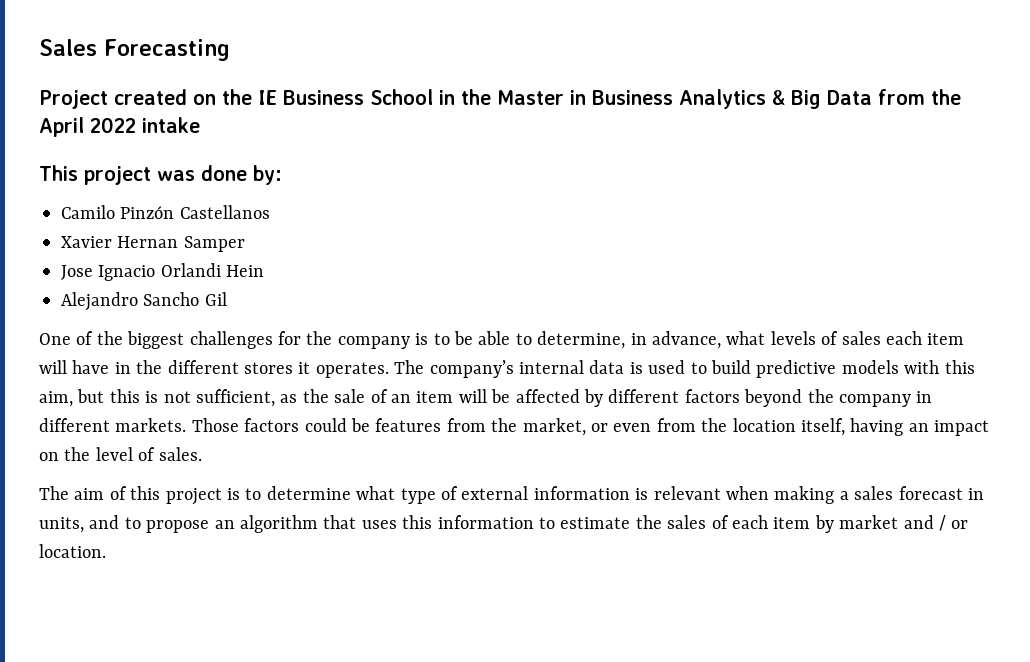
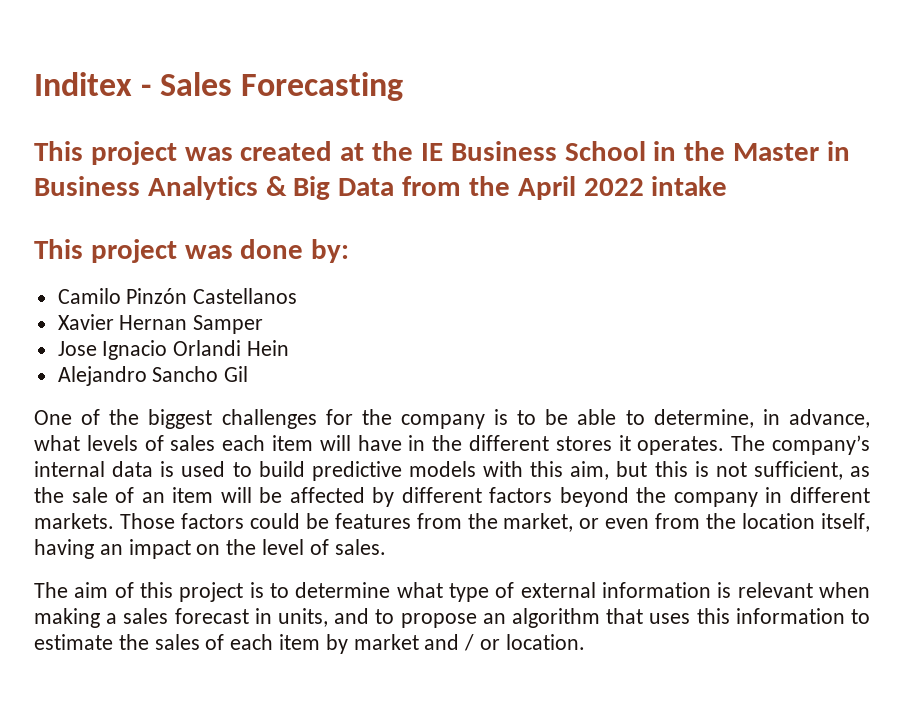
(39, 47) none -> [34,72,152,96] Inditex -
[39,89,216,109] Project created on -> [34,141,365,165] This project was created at

